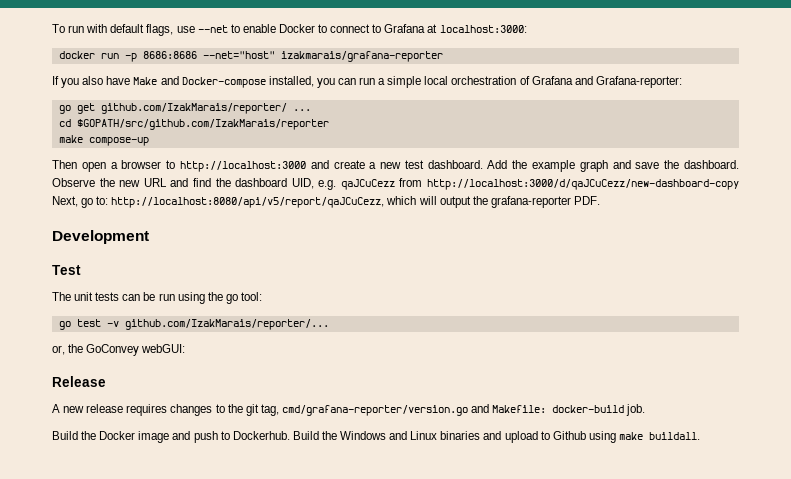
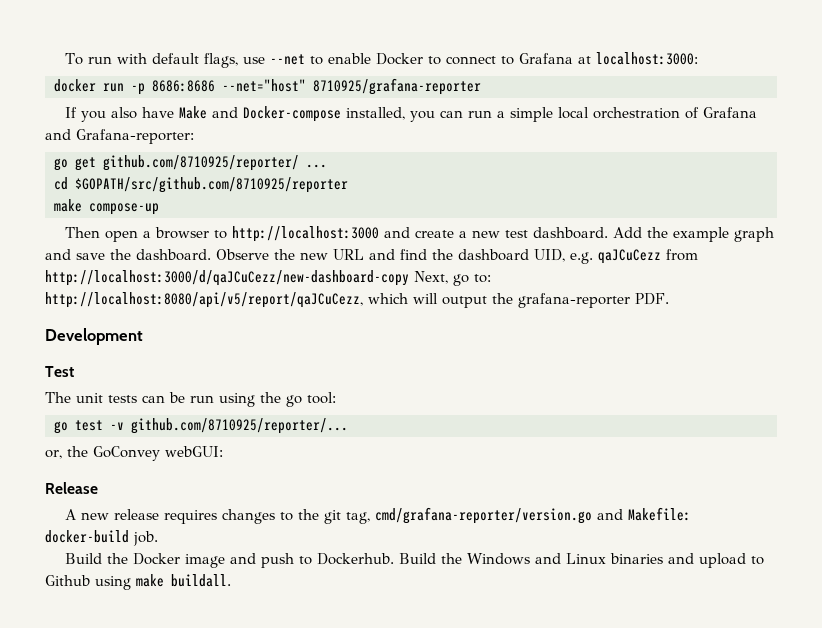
[280,51,443,62] izakmarais/grafana-reporter -> [313,78,481,95] 8710925/grafana-reporter
[100,103,287,114] github.com/IzakMarais/reporter/ -> [103,155,299,171] github.com/8710925/reporter/
[76,119,329,130] $GOPATH/src/github.com/IzakMarais/reporter -> [75,177,348,193] $GOPATH/src/github.com/8710925/reporter
[124,319,329,330] github.com/IzakMarais/reporter/... -> [131,418,348,434] github.com/8710925/reporter/...

